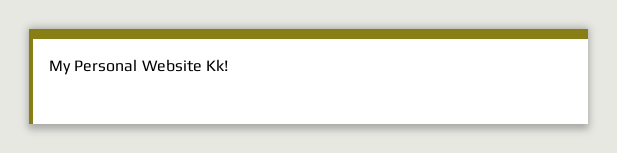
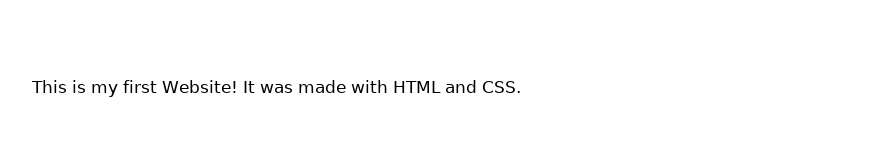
[49,59,228,75] My Personal Website Kk! -> [31,80,521,97] This is my first Website! It was made with HTML and CSS.

